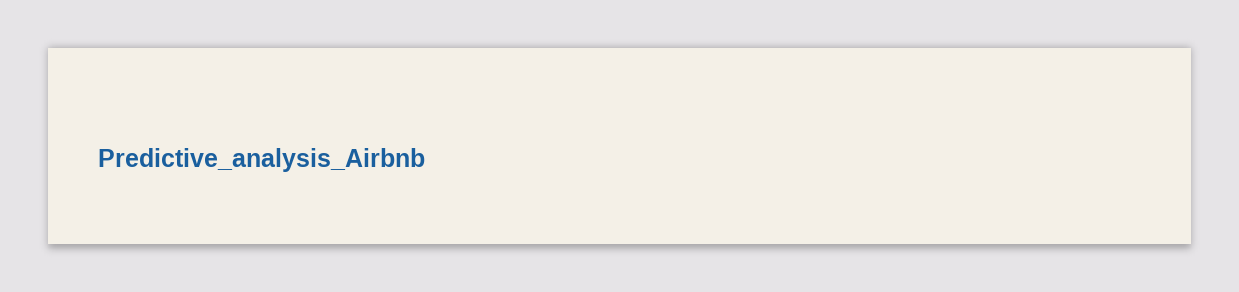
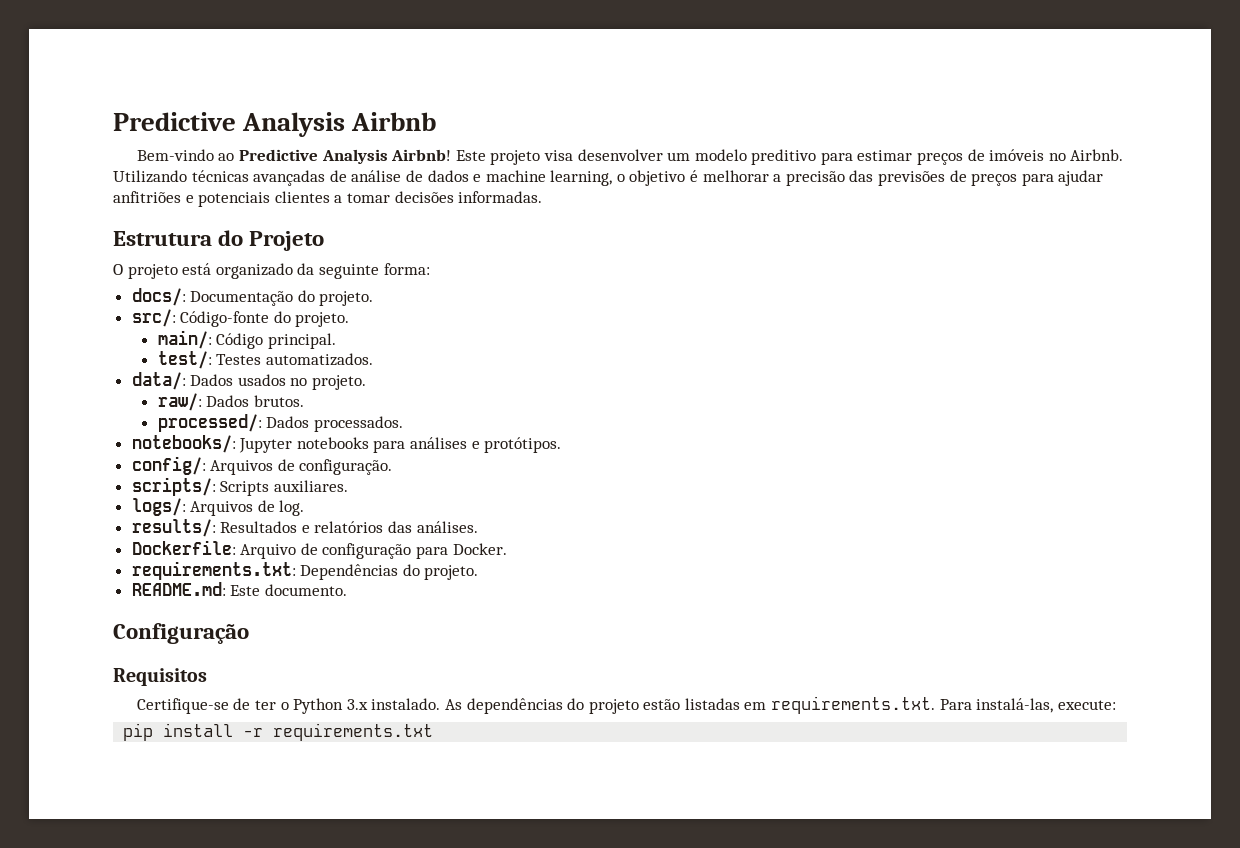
[98,148,425,172] Predictive_analysis_Airbnb -> [113,112,437,137] [136,149,1124,165] [113,170,1104,186] [113,191,543,207] [113,230,325,251] [113,263,430,279] [131,288,374,306] [131,309,350,327] [157,330,336,349] [157,351,373,369] [131,372,367,390] [157,393,304,411] [157,414,403,432] [131,435,562,453] [131,456,393,475] [131,477,348,496] [131,498,305,516] [131,519,478,537] [131,540,507,559] [131,561,479,580] [131,582,347,596] [113,623,249,644] [113,668,207,686] [136,696,1116,714] [123,723,434,741] Predictive Analysis Airbnb // Bem-vindo ao Predictive Analysis Airbnb! Este projeto visa desenvolver um modelo preditivo para estimar preços de imóveis no Airbnb. Utilizando técnicas avançadas de análise de dados e machine learning, o objetivo é melhorar a precisão das previsões de preços para ajudar anfitriões e potenciais clientes a tomar decisões informadas. // Estrutura do Projeto // O projeto está organizado da seguinte forma: // docs/: Documentação do projeto. // src/: Código-fonte do projeto. // main/: Código principal. // test/: Testes automatizados. // data/: Dados usados no projeto. // raw/: Dados brutos. // processed/: Dados processados. // notebooks/: Jupyter notebooks para análises e protótipos. // config/: Arquivos de configuração. // scripts/: Scripts auxiliares. // logs/: Arquivos de log. // results/: Resultados e relatórios das análises. // Dockerfile: Arquivo de configuração para Docker. // requirements.txt: Dependências do projeto. // README.md: Este documento. // Configuração // Requisitos // Certifique-se de ter o Python 3.x instalado. As dependências do projeto estão listadas em requirements.txt. Para instalá-las, execute: // pip install -r requirements.txt

